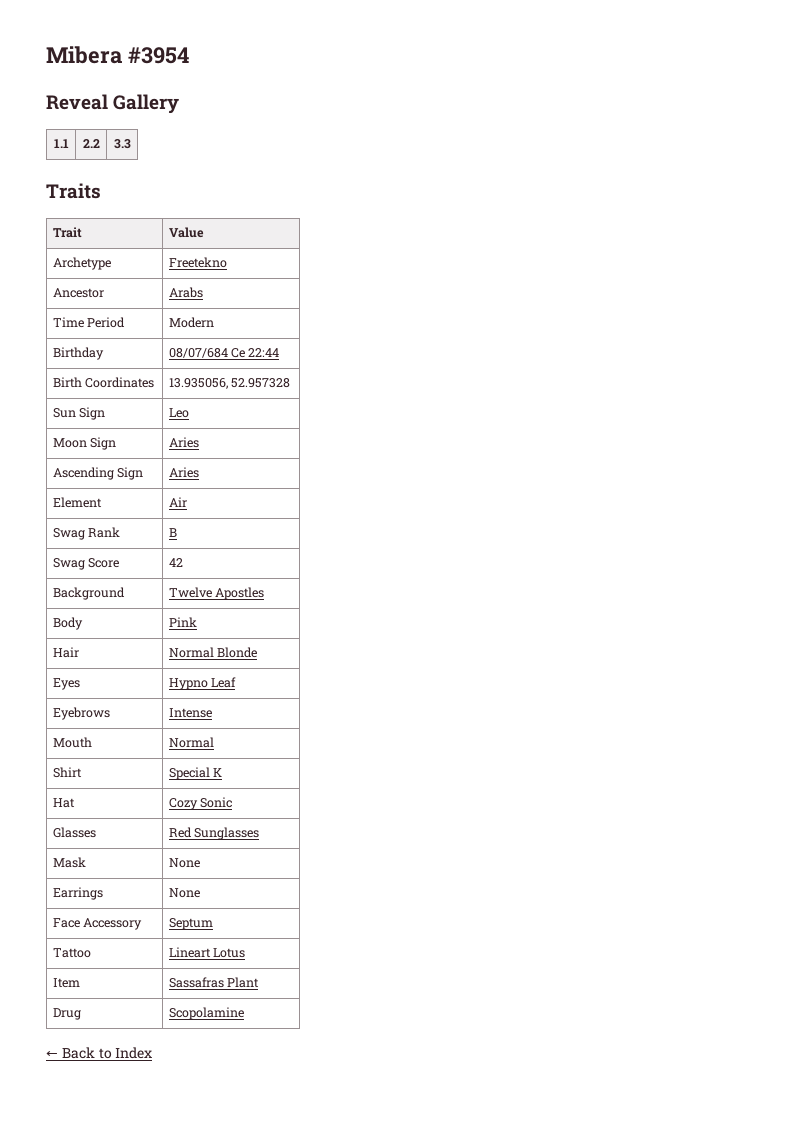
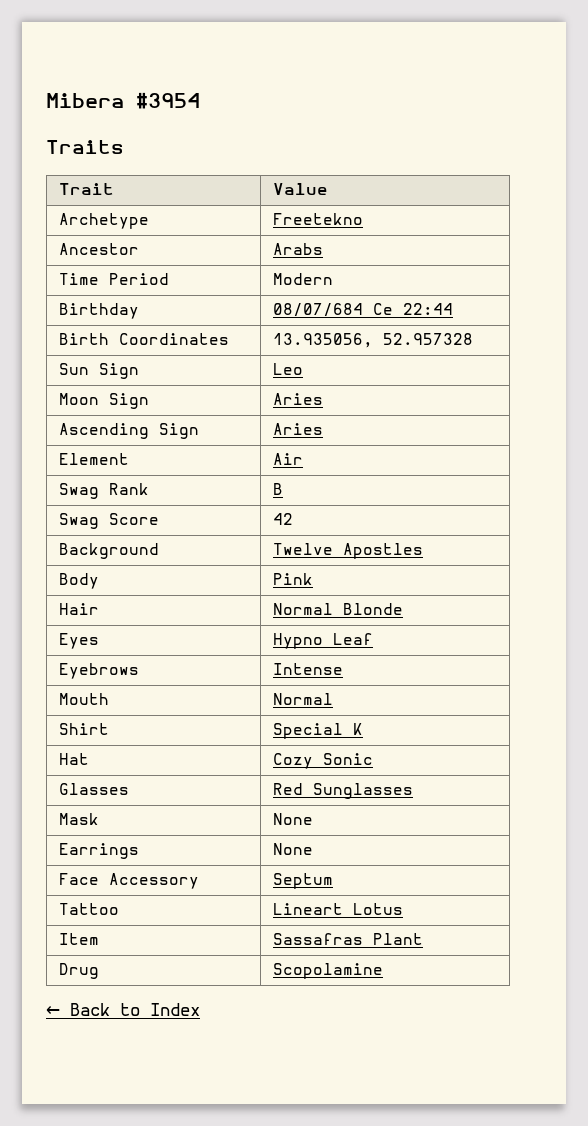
[46,94,180,114] [53,139,69,148] [82,139,100,148] [113,139,131,149] // Reveal Gallery // 1.1 | 2.2 | 3.3 -> (200, 100) none

